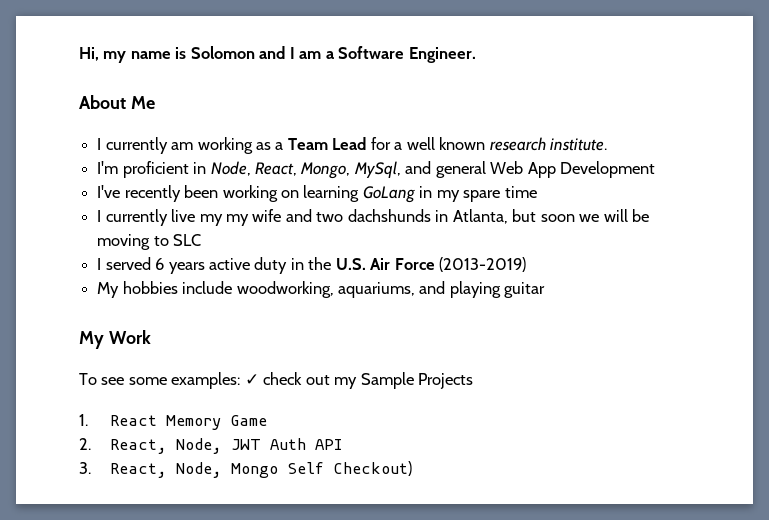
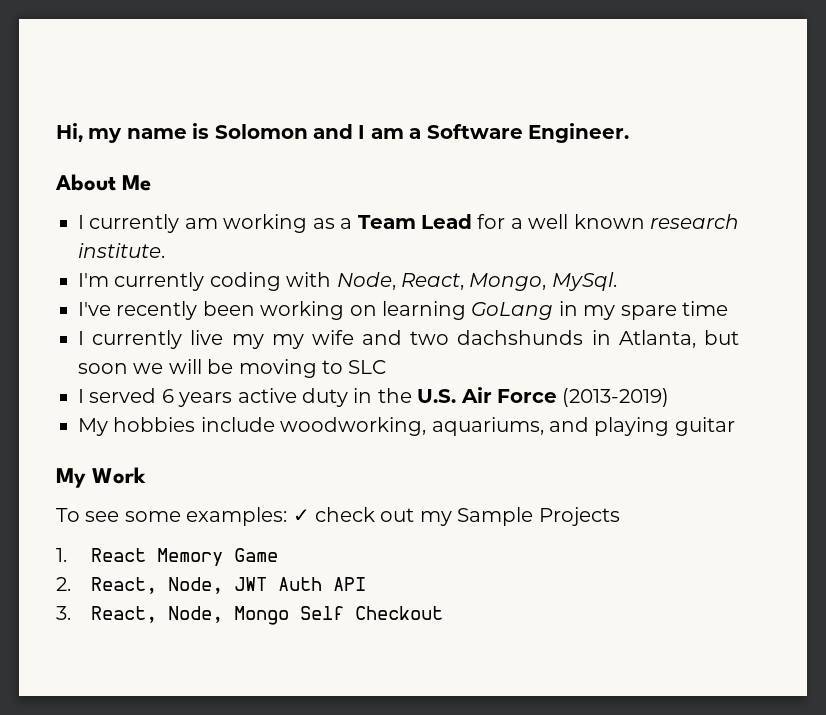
[122,161,656,179] proficient in Node, React, Mongo, MySql, and general Web App Development -> [114,272,617,291] currently coding with Node, React, Mongo, MySql.
[332,461,412,476] Checkout) -> [354,606,443,620] Checkout

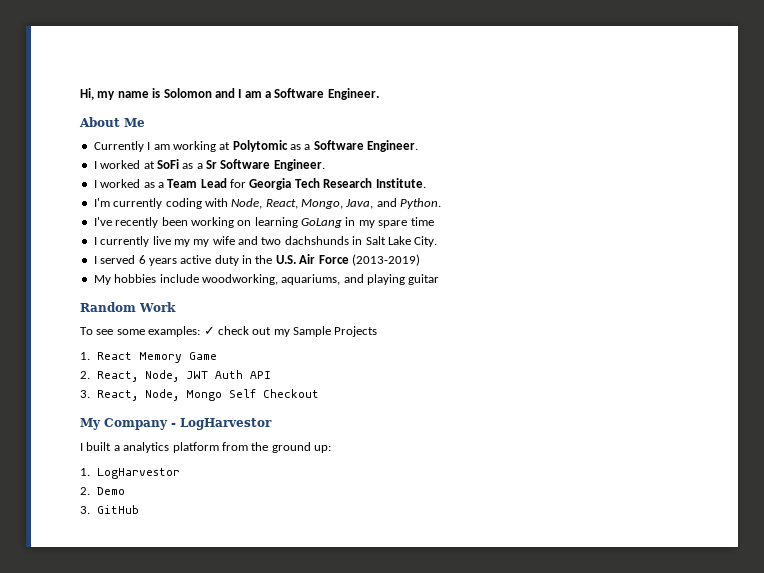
[78,214,308,233] I currently am working -> [93,140,419,152] [93,159,325,171] [93,179,141,188] Currently I am working at Polytomic as a Software Engineer. // I worked at SoFi as a Sr Software Engineer. // I worked
[510,214,739,229] [78,243,165,258] a well known research institute. -> [249,178,426,190] Georgia Tech Research Institute.
[551,272,617,291] MySql. -> [345,198,442,209] Java, and Python.
[618,330,739,348] [78,359,387,378] Atlanta, but soon we will be moving to SLC -> [365,236,438,247] Salt Lake City.
[56,468,86,488] My -> [80,302,136,312] Random
(443, 613) none -> [80,418,272,430] [80,442,331,453] [80,468,180,479] [80,487,125,495] [80,505,139,514] // My Company - LogHarvestor // I built a analytics platform from the ground up: // 1. LogHarvestor // 2. Demo // 3. GitHub

